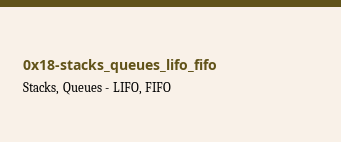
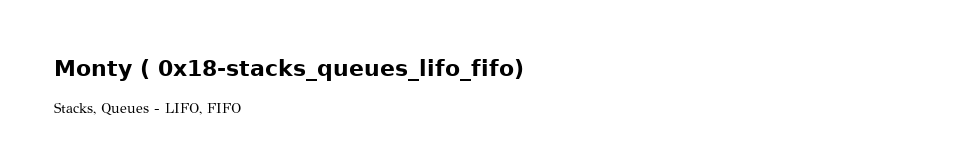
[23,59,217,73] 0x18-stacks_queues_lifo_fifo -> [54,59,524,81] Monty ( 0x18-stacks_queues_lifo_fifo)

